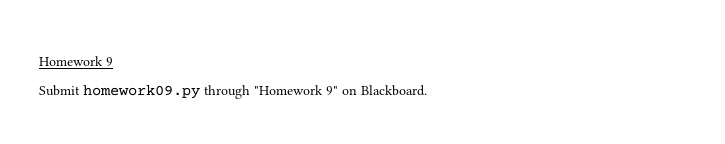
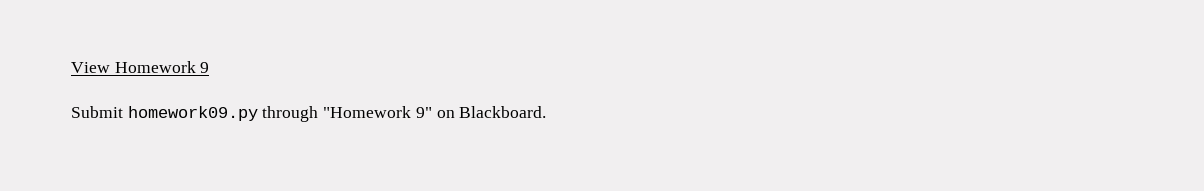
(39, 61) none -> [71,62,110,73] View

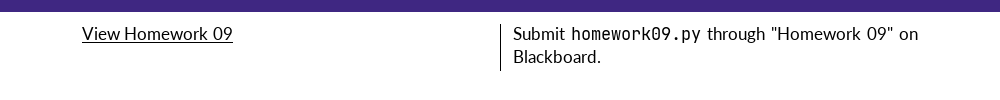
[200,62,210,73] 9 -> [212,27,233,40] 09
[415,107,432,118] 9" -> [867,27,893,40] 09"

